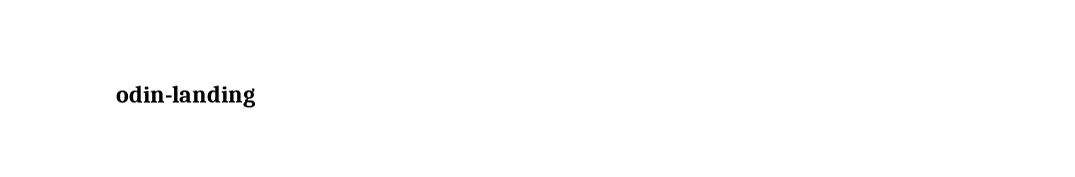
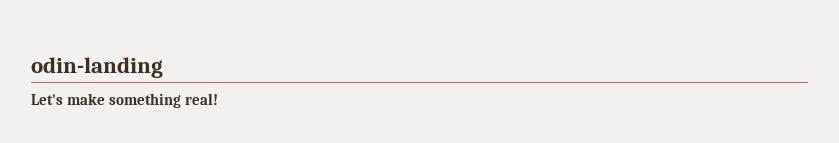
(256, 96) none -> [31,93,218,108] // Let's make something real!

